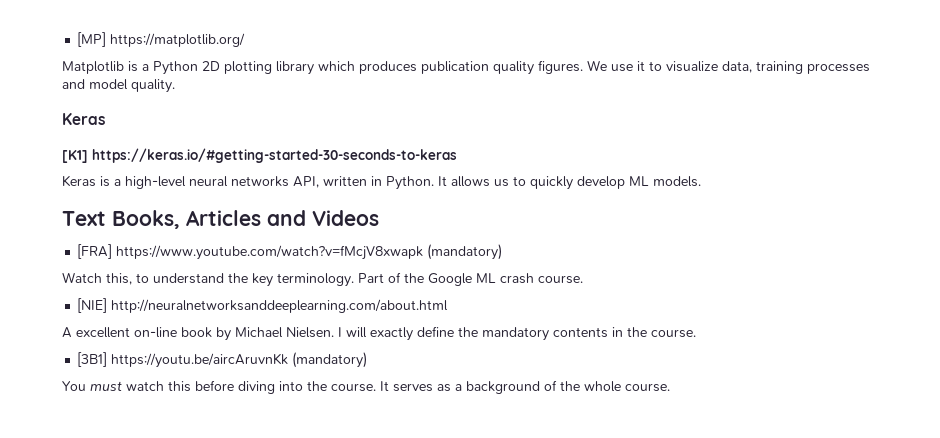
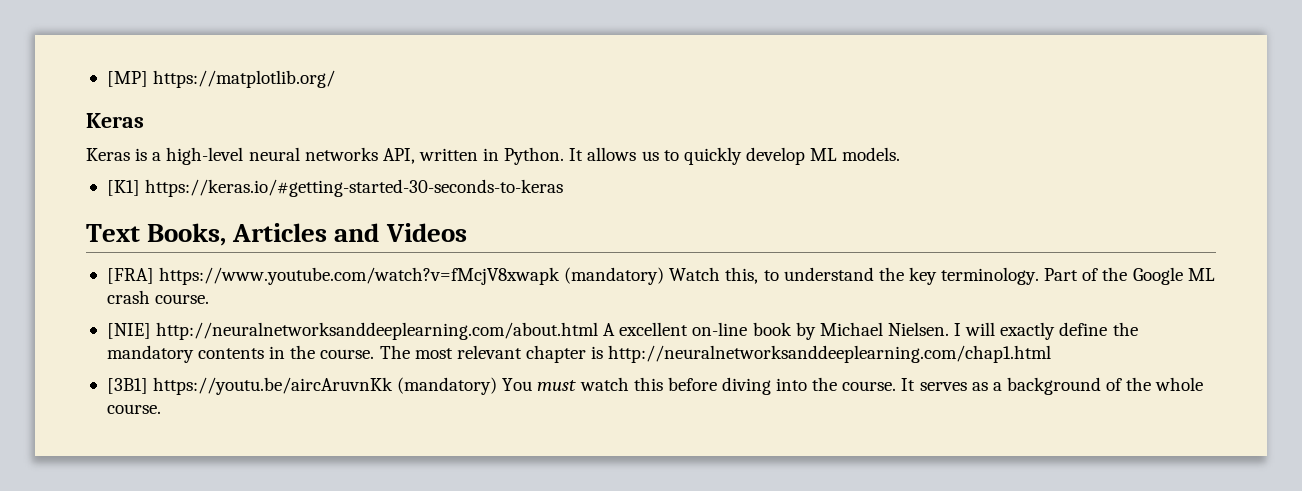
[62,60,870,75] [62,79,175,93] [62,113,105,125] [62,148,457,163] // Matplotlib is a Python 2D plotting library which produces publication quality figures. We use it to visualize data, training processes and model quality. // Keras // [K1] https://keras.io/#getting-started-30-seconds-to-keras -> [86,113,144,128] // Keras
(701, 181) none -> [106,179,564,197] // [K1] https://keras.io/#getting-started-30-seconds-to-keras
(503, 252) // -> (665, 276) none
(449, 306) // -> (599, 331) none
(696, 333) none -> [379,345,1052,363] The most relevant chapter is http://neuralnetworksanddeeplearning.com/chap1.html
(368, 360) // -> (498, 386) none

